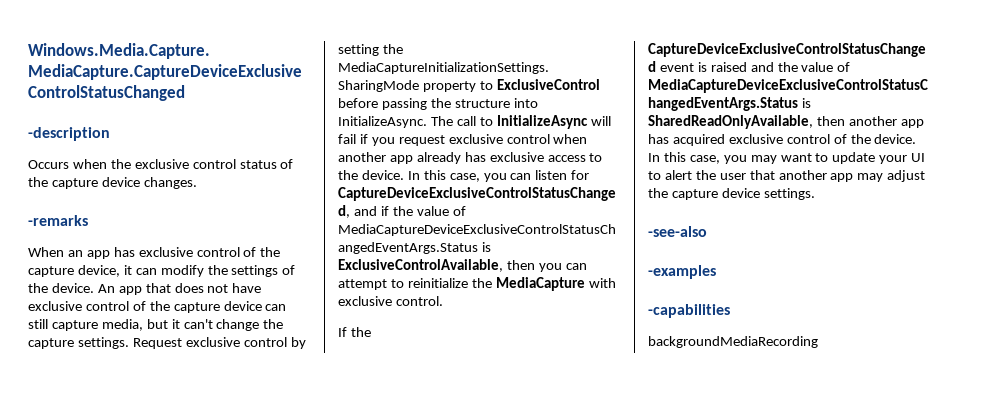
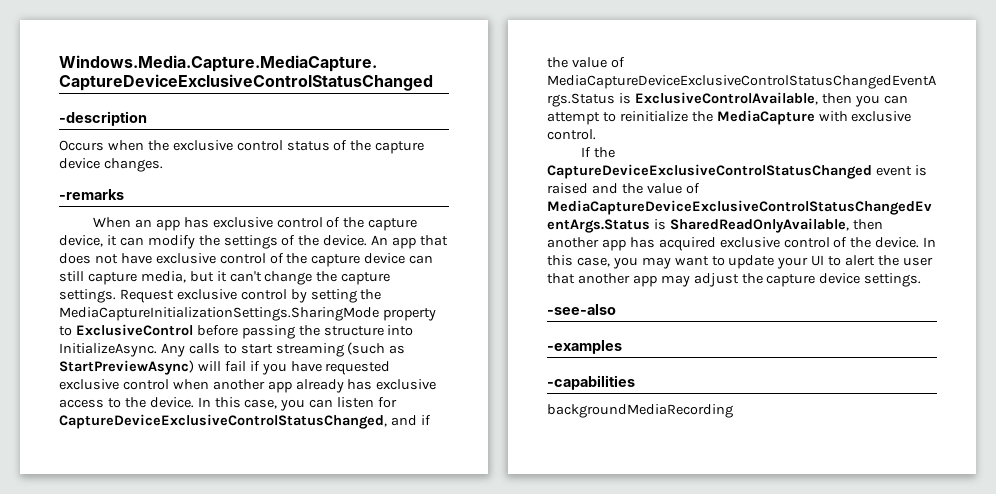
[430,115,588,129] The call to InitializeAsync -> [160,342,406,357] [59,360,194,375] Any calls to start streaming (such as StartPreviewAsync)
[398,135,445,146] request -> [290,361,391,375] have requested

